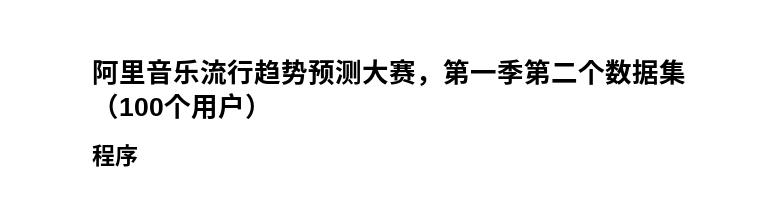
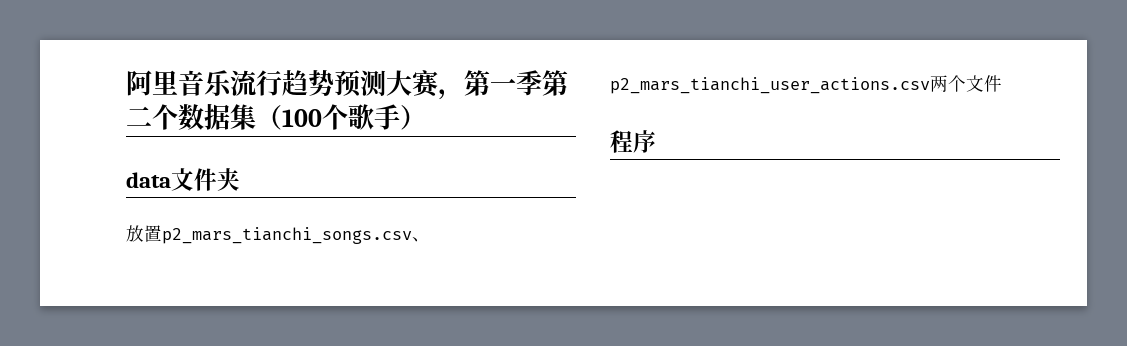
[191,93,245,120] 用户 -> [348,104,400,130] 歌手
(272, 106) none -> [126,168,240,191] [126,225,430,244] [610,75,1002,94] // data文件夹 // 放置p2_mars_tianchi_songs.csv、p2_mars_tianchi_user_actions.csv两个文件

